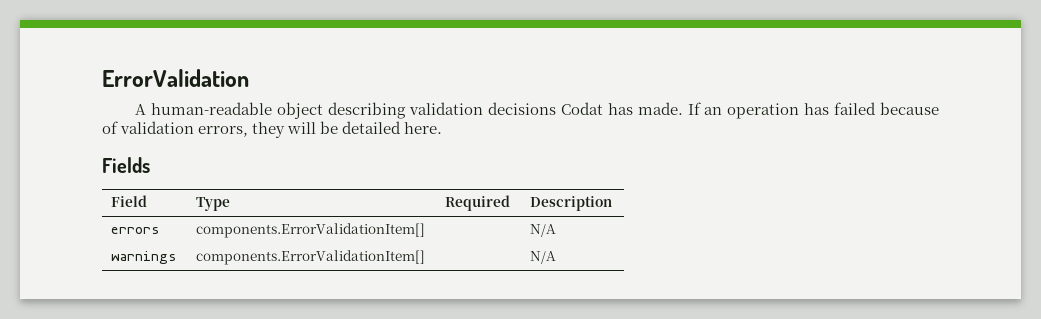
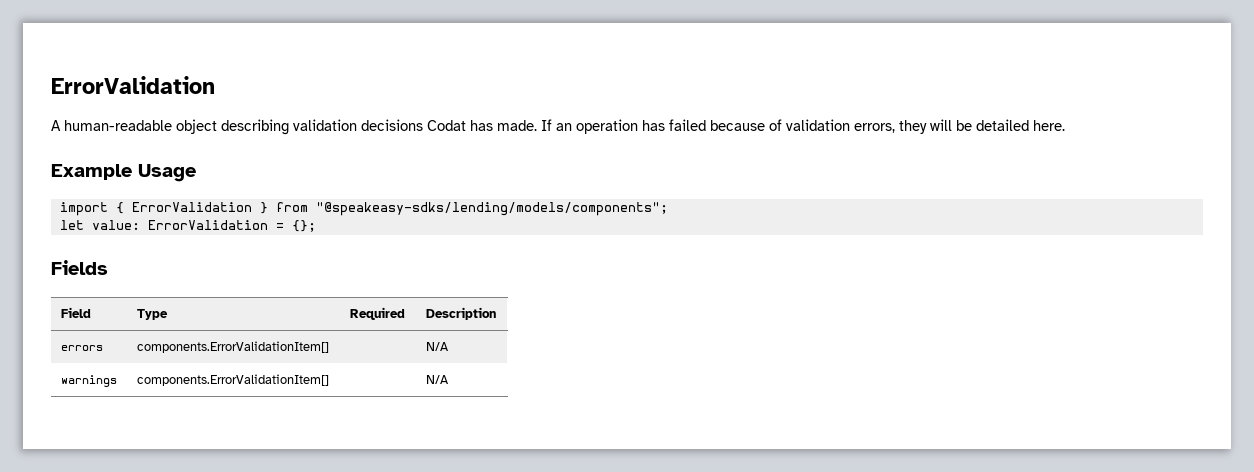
(443, 128) none -> [51,164,196,182] [59,202,668,216] [59,220,316,232] // Example Usage // import { ErrorValidation } from "@speakeasy-sdks/lending/models/components"; // let value: ErrorValidation = {};

